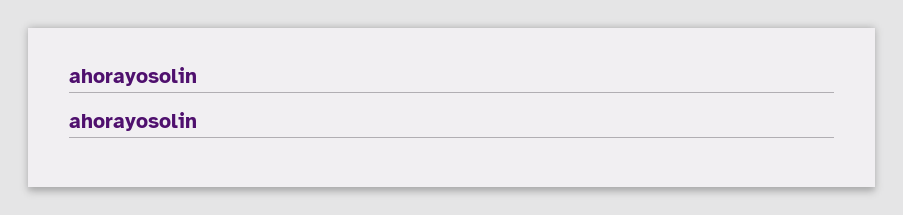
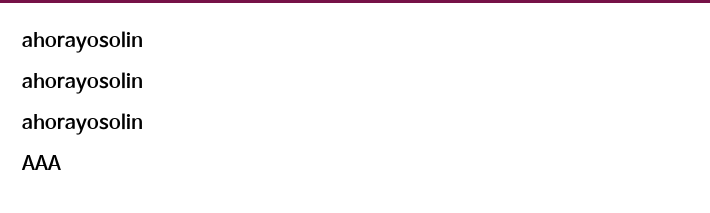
[69,67,197,86] [69,112,197,131] ahorayosolin // ahorayosolin -> [22,31,143,53] [22,72,143,94] [22,113,143,135] [21,155,61,170] ahorayosolin // ahorayosolin // ahorayosolin // AAA

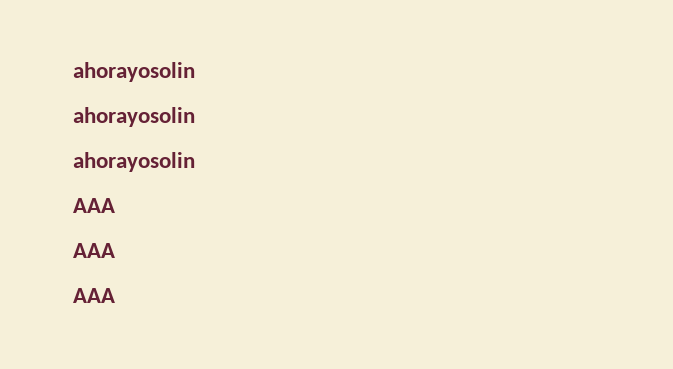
(61, 162) none -> [73,243,115,258] [73,288,115,303] // AAA // AAA

